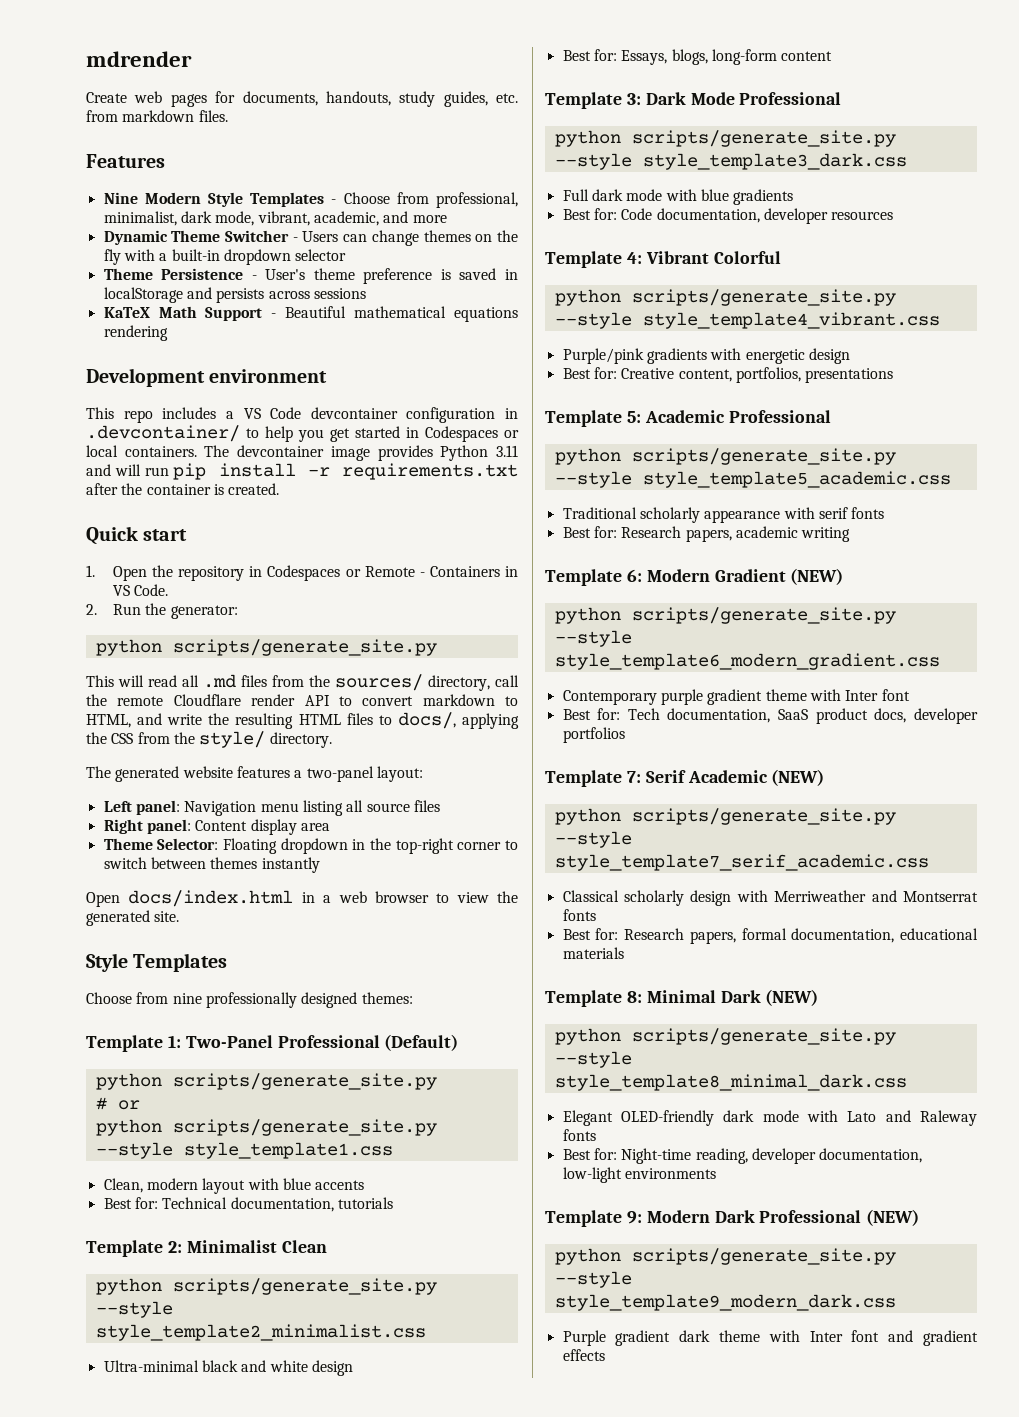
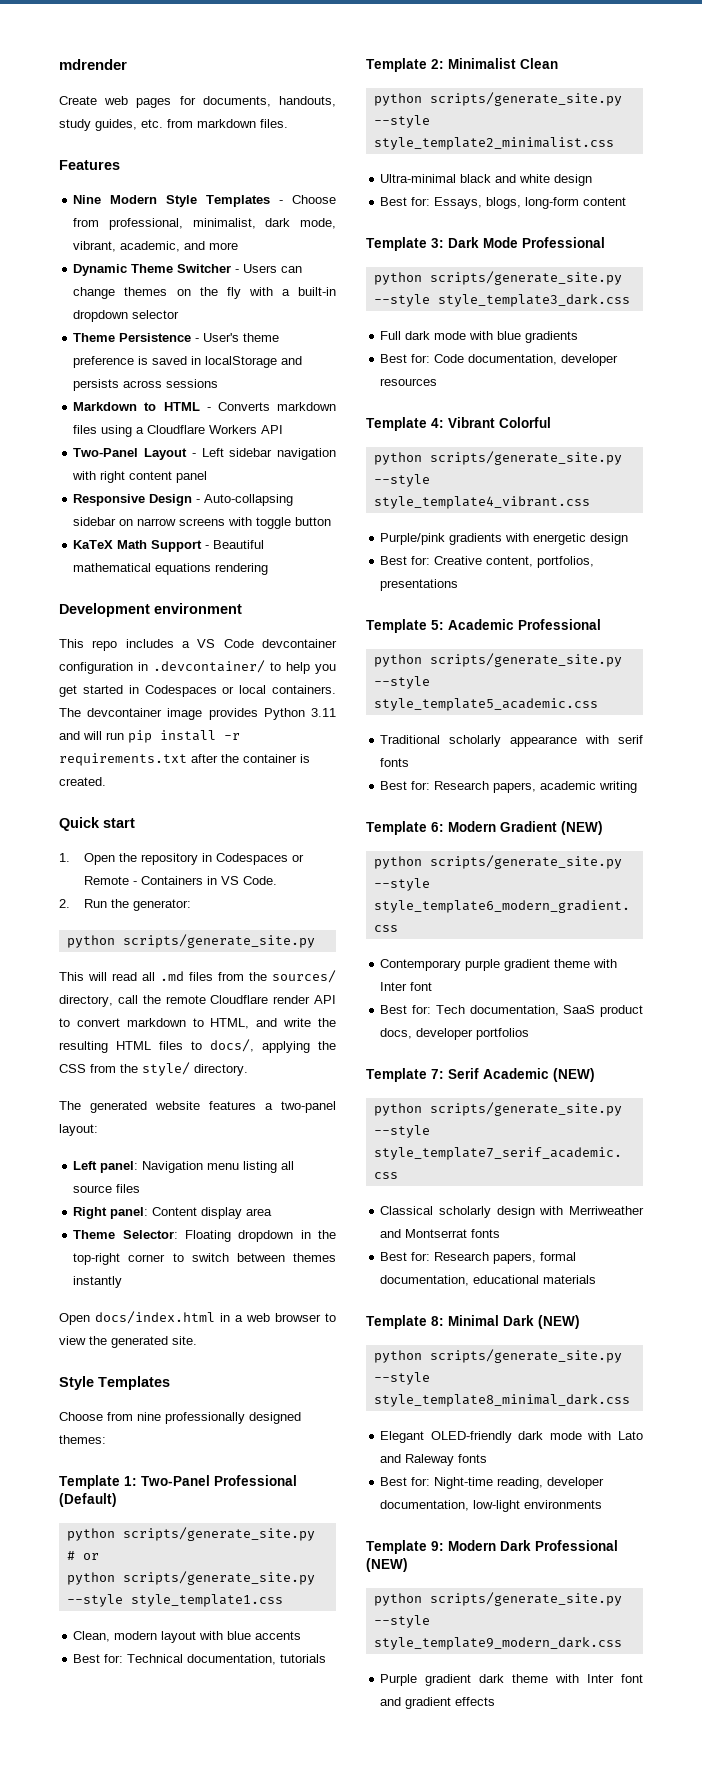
(366, 293) none -> [73,402,336,411] [73,425,284,437] [73,448,336,460] [72,471,208,483] [73,494,294,506] [73,517,332,529] // Markdown to HTML - Converts markdown files using a Cloudflare Workers API // Two-Panel Layout - Left sidebar navigation with right content panel // Responsive Design - Auto-collapsing sidebar on narrow screens with toggle button

